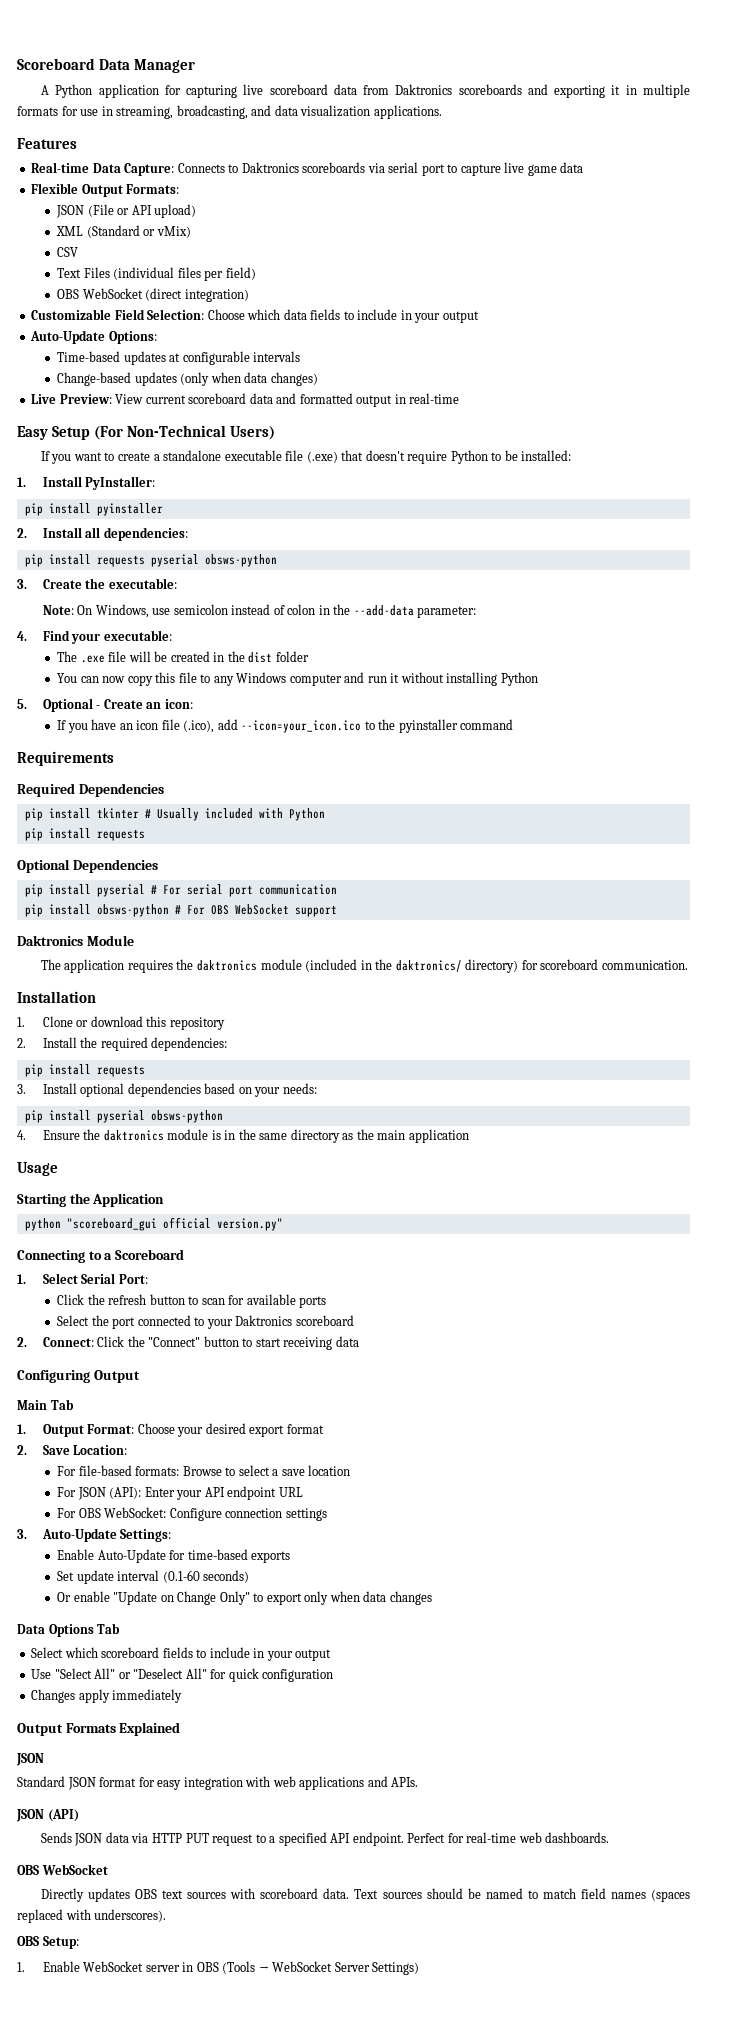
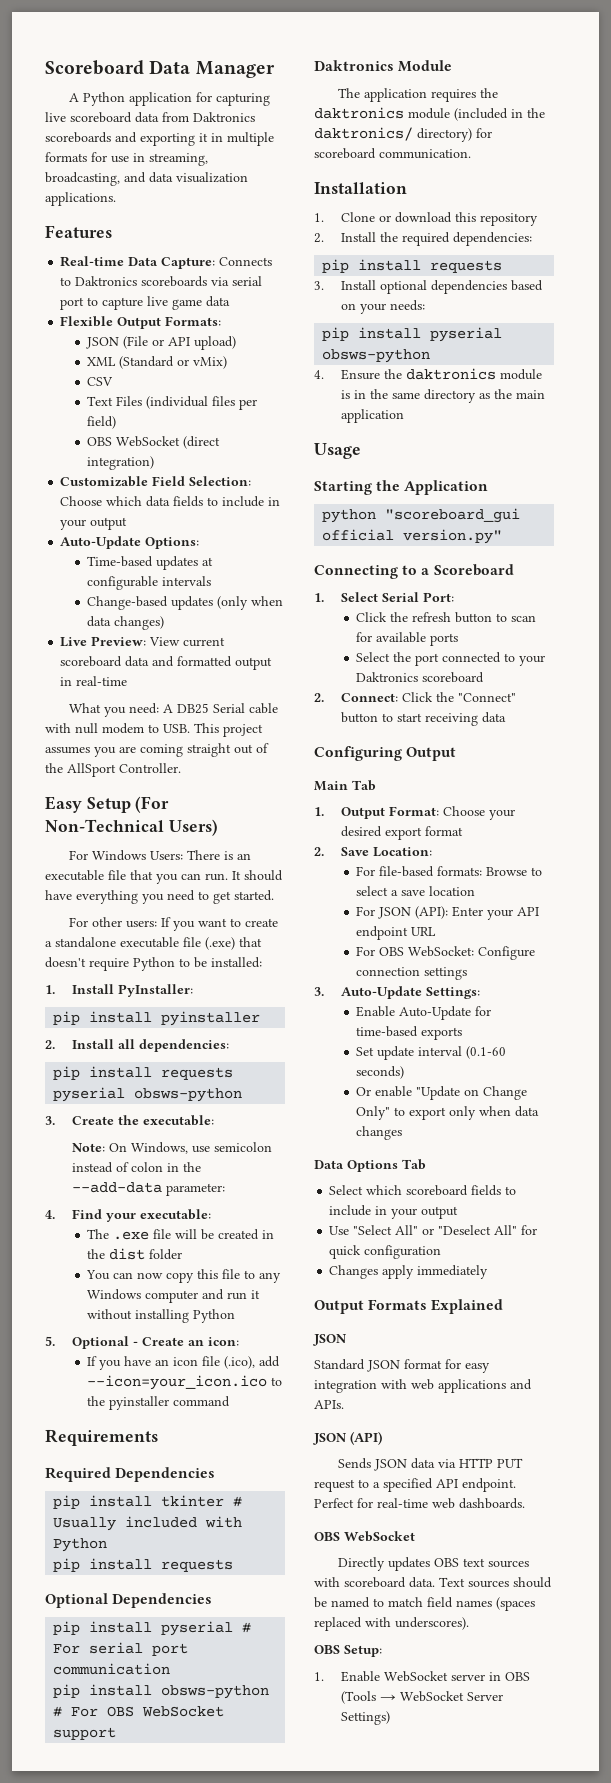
(460, 398) none -> [68,703,278,717] [45,723,263,737] [45,743,269,757] [45,763,181,777] // What you need: A DB25 Serial cable with null modem to USB. This project assumes you are coming straight out of the AllSport Controller.
(275, 433) none -> [68,850,251,861] [45,870,283,884] [45,890,274,904] [68,917,157,928] For Windows Users: There is an executable file that you can run. It should have everything you need to get started. // For other users:

